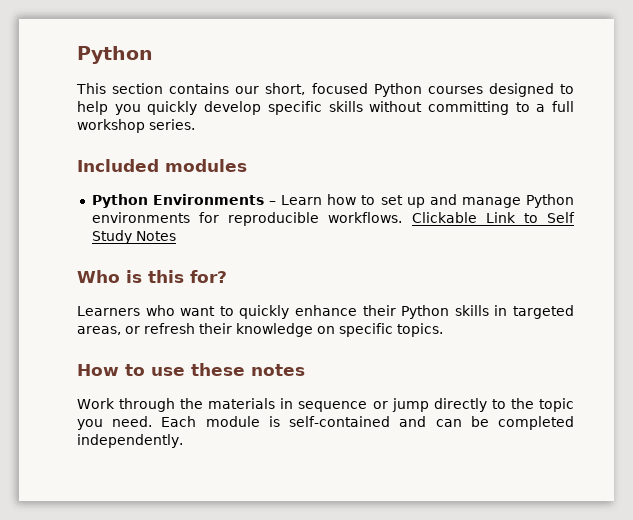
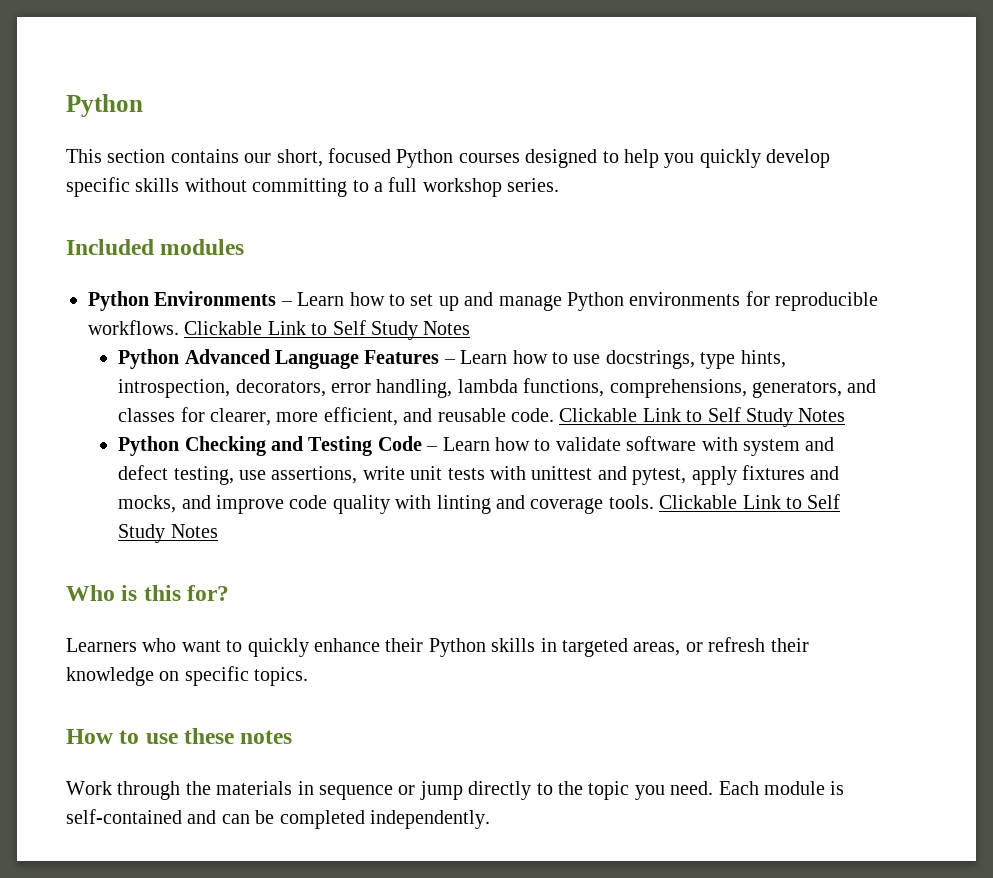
(176, 236) none -> [118,349,786,369] [118,378,877,398] [118,407,846,427] [118,436,835,456] [118,465,840,485] [118,494,841,514] [118,524,218,543] // Python Advanced Language Features – Learn how to use docstrings, type hints, introspection, decorators, error handling, lambda functions, comprehensions, generators, and classes for clearer, more efficient, and reusable code. Clickable Link to Self Study Notes // Python Checking and Testing Code – Learn how to validate software with system and defect testing, use assertions, write unit tests with unittest and pytest, apply fixtures and mocks, and improve code quality with linting and coverage tools. Clickable Link to Self Study Notes

